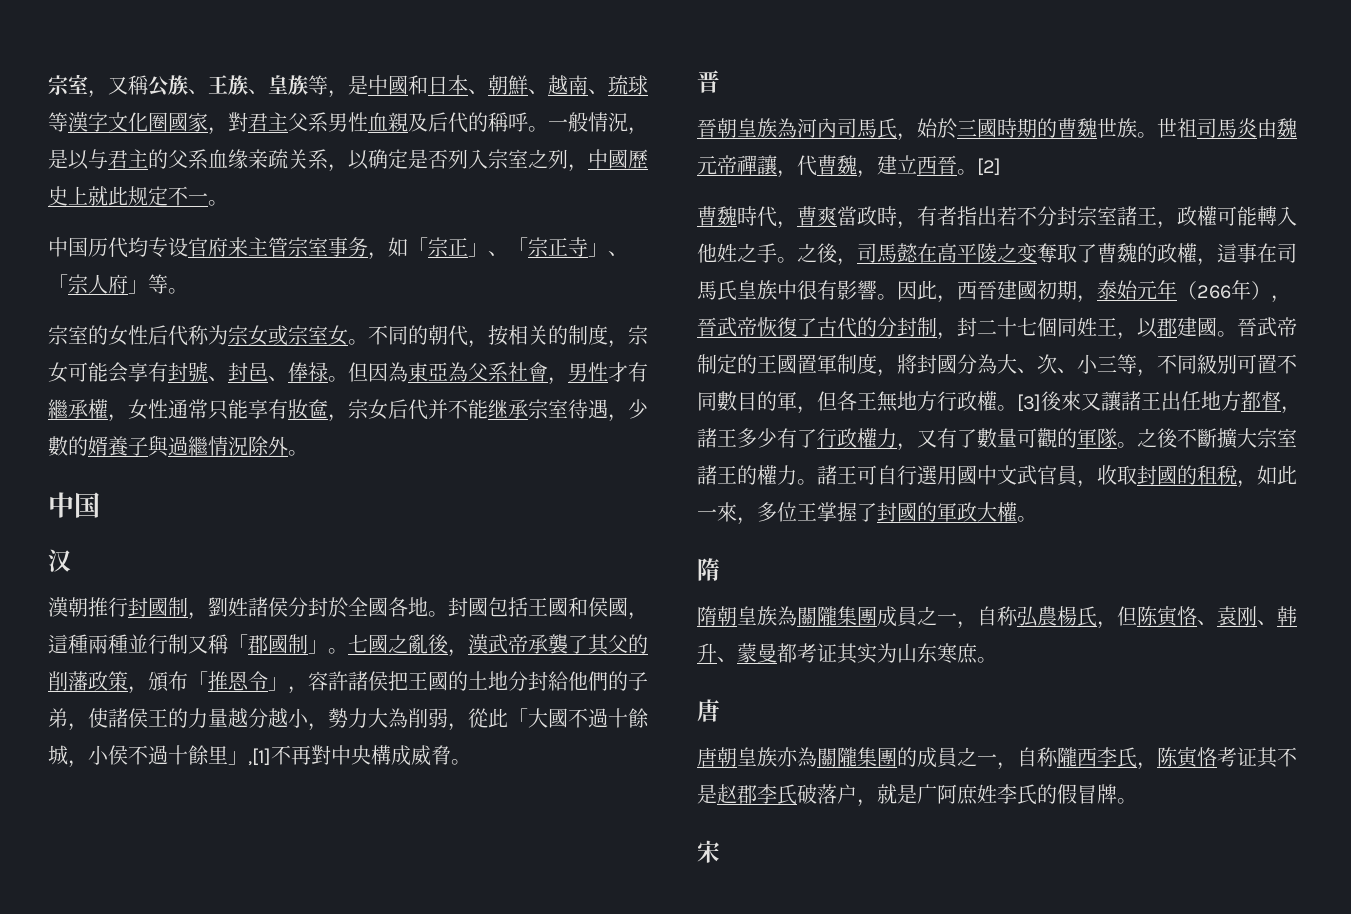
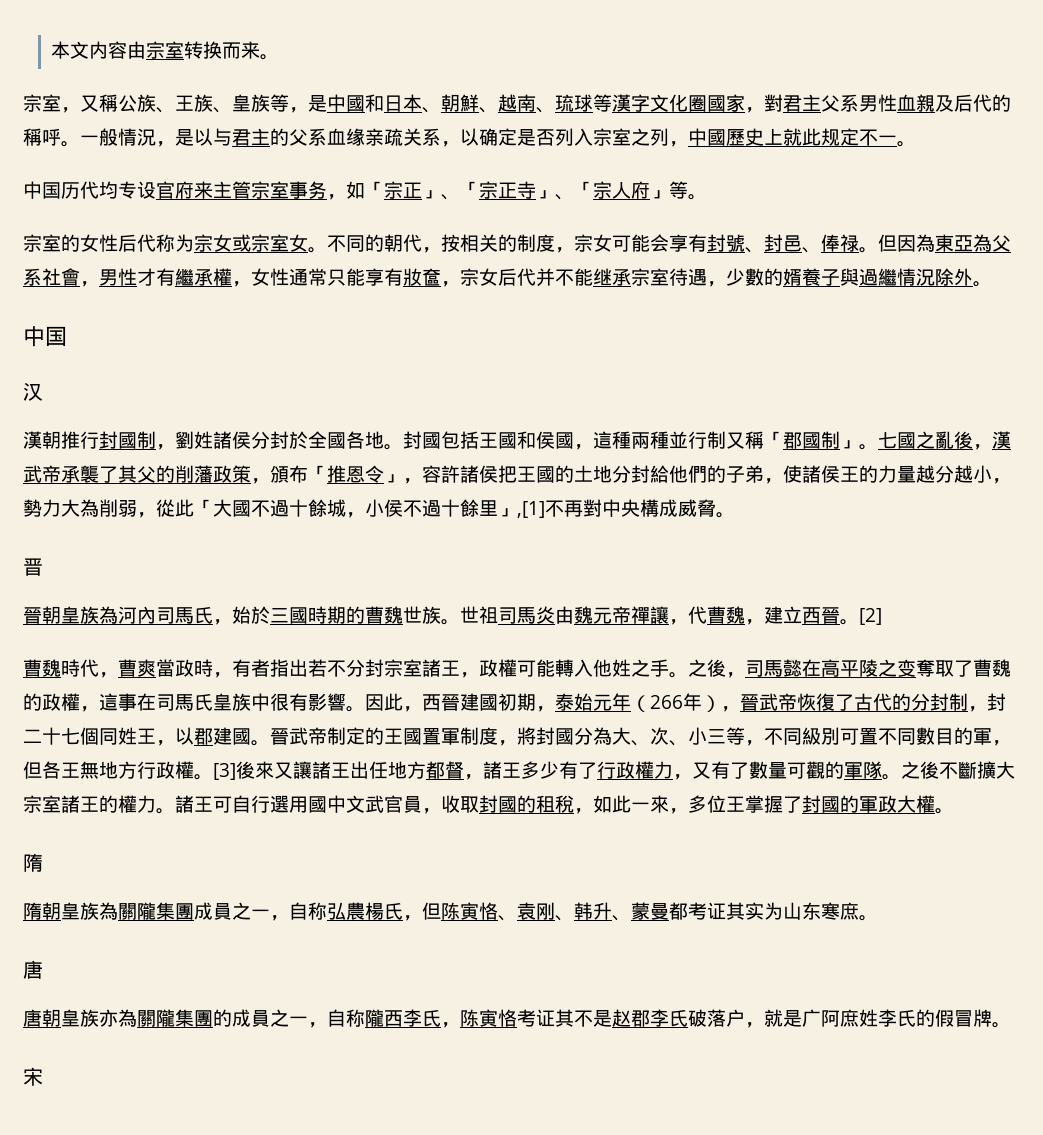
(48, 85) none -> [50,41,279,60] 本文内容由宗室转换而来。 //

